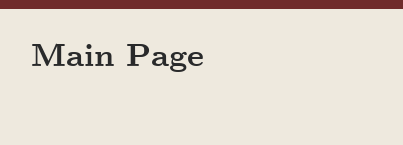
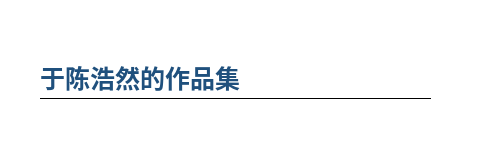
[31,43,204,72] Main Page -> [40,66,240,91] 于陈浩然的作品集

